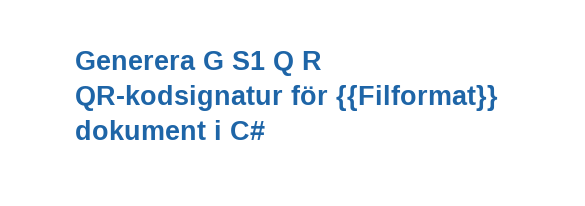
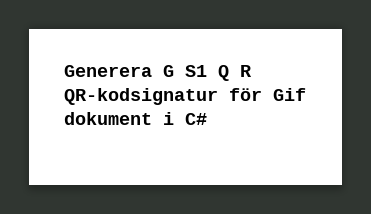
[336,85,498,111] {{Filformat}} -> [273,88,306,101] Gif

